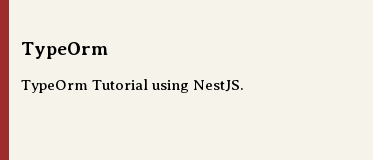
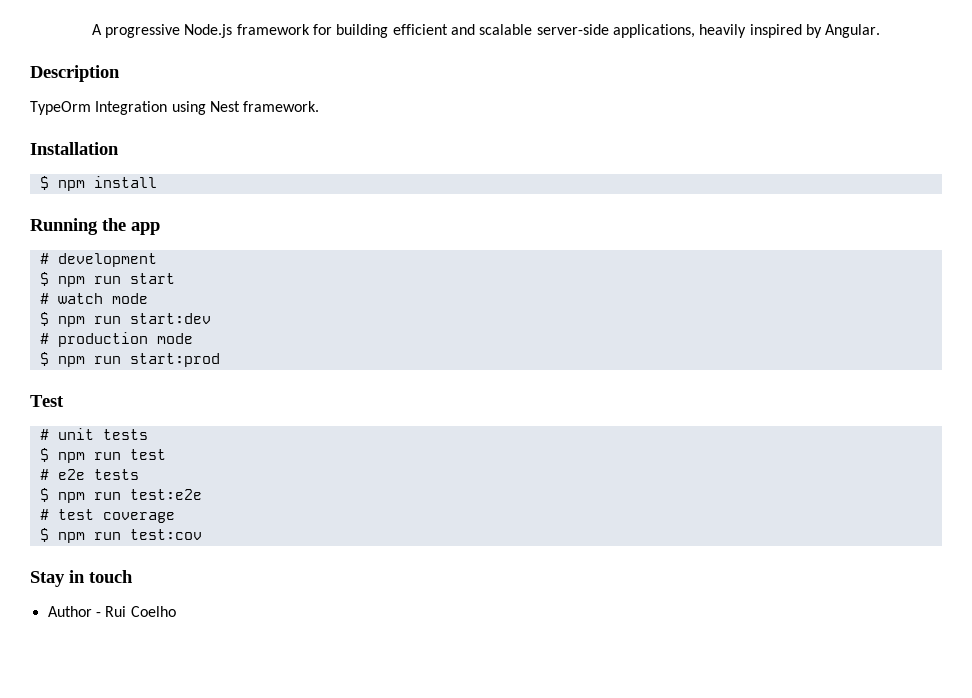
[21,42,108,59] [21,79,245,93] TypeOrm // TypeOrm Tutorial using NestJS. -> [91,24,881,38] [30,65,120,82] [30,101,320,115] [30,142,119,155] [39,176,157,191] [30,218,160,235] [39,253,157,267] [39,272,175,287] [39,293,148,304] [39,312,211,327] [39,332,193,347] [39,352,220,367] [30,395,64,407] [39,428,148,440] [39,448,166,463] [39,469,139,480] [39,488,202,503] [39,509,175,523] [39,528,202,543] [30,570,133,587] [47,606,176,617] A progressive Node.js framework for building efficient and scalable server-side applications, heavily inspired by Angular. // Description // TypeOrm Integration using Nest framework. // Installation // $ npm install // Running the app // # development // $ npm run start // # watch mode // $ npm run start:dev // # production mode // $ npm run start:prod // Test // # unit tests // $ npm run test // # e2e tests // $ npm run test:e2e // # test coverage // $ npm run test:cov // Stay in touch // Author - Rui Coelho

